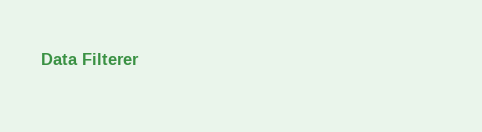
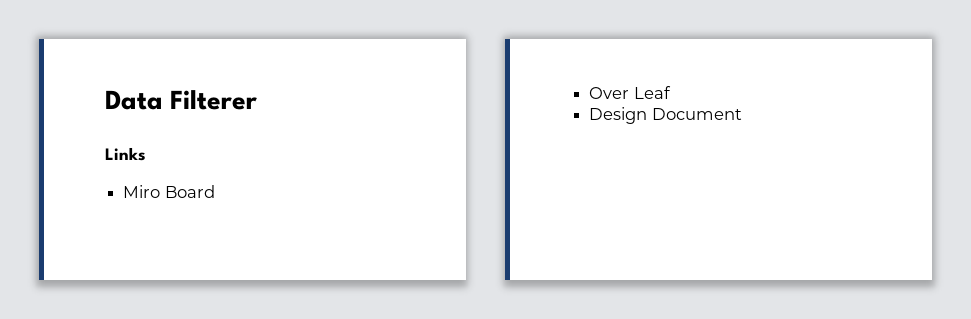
(139, 59) none -> [105,147,146,161] [123,185,215,198] [589,86,671,99] [589,107,742,124] // Links // Miro Board // Over Leaf // Design Document

